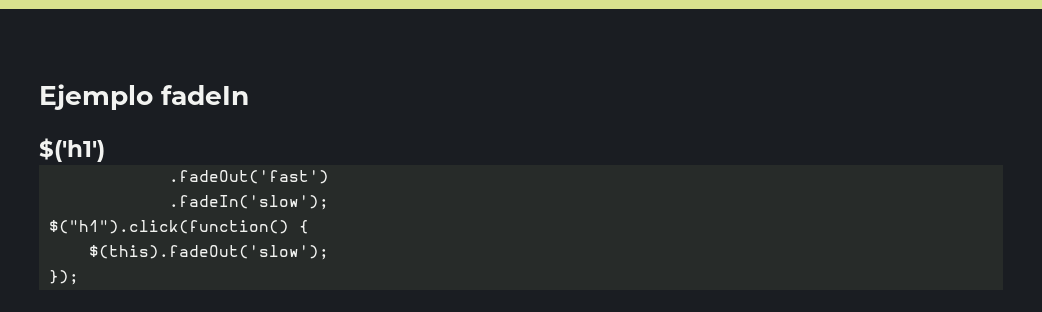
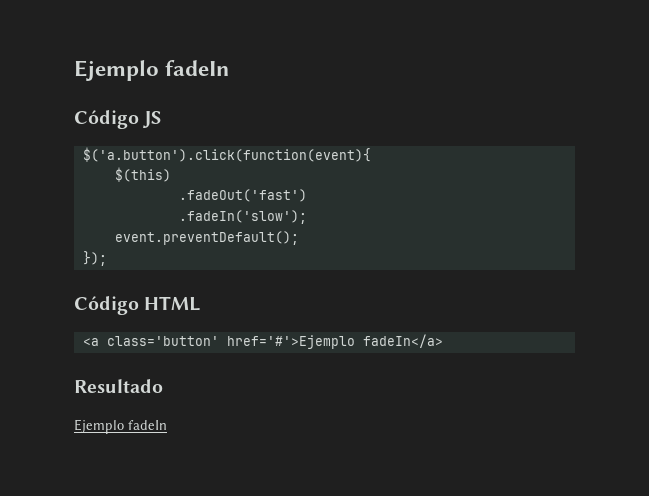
[39,138,105,162] [169,170,330,184] [169,195,330,210] [49,220,310,234] [89,245,330,260] [49,270,80,285] $('h1') // .fadeOut('fast') // .fadeIn('slow'); // $("h1").click(function() { // $(this).fadeOut('slow'); // }); -> [74,110,163,129] [82,147,371,162] [114,167,171,182] [178,189,307,202] [178,210,307,224] [114,231,299,245] [82,251,107,266] [74,296,201,315] [82,334,443,349] [74,379,163,393] [74,419,167,434] Código JS // $('a.button').click(function(event){ // $(this) // .fadeOut('fast') // .fadeIn('slow'); // event.preventDefault(); // }); // Código HTML // <a class='button' href='#'>Ejemplo fadeIn</a> // Resultado // Ejemplo fadeIn

